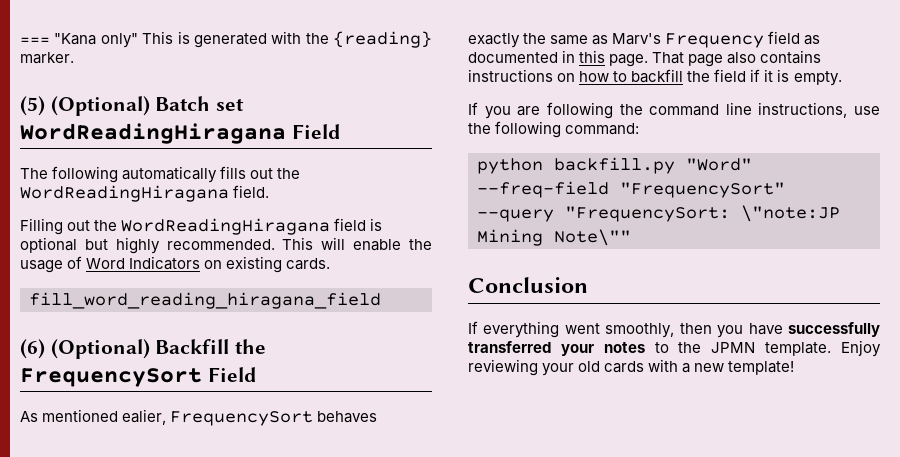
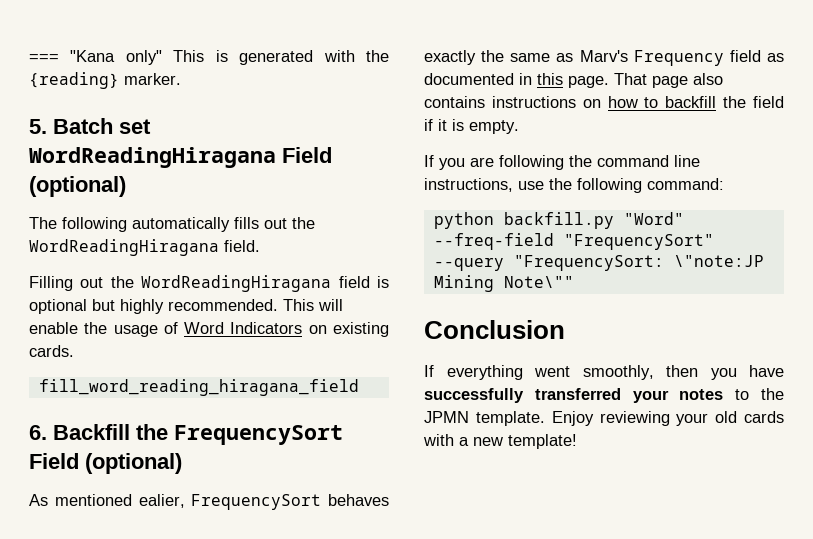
[20,96,150,116] (5) (Optional) -> [29,119,47,134] 5.
(340, 131) none -> [29,176,126,197] (optional)
[20,339,150,359] (6) (Optional) -> [29,425,47,440] 6.
(256, 374) none -> [85,453,182,474] (optional)

